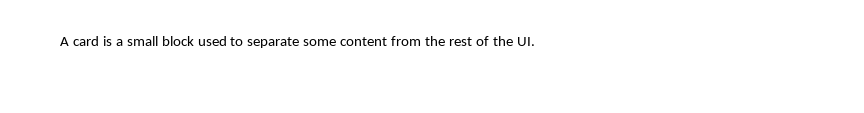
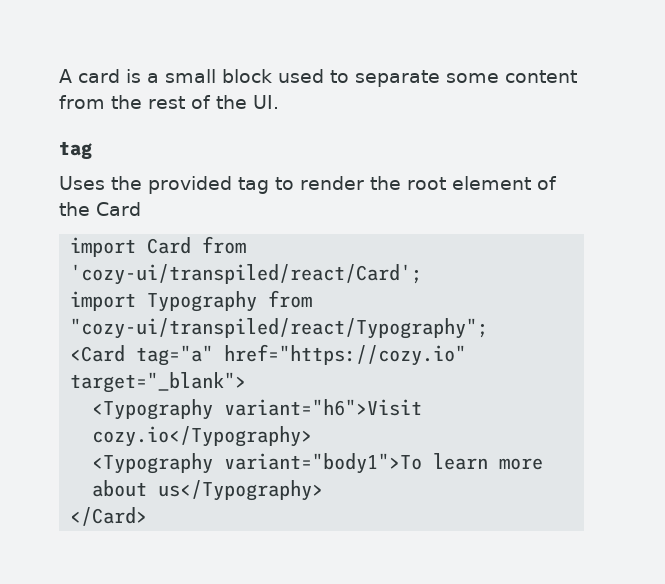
(535, 41) none -> [59,141,92,160] [59,176,557,194] [59,202,141,216] [70,236,247,257] [70,264,423,285] [70,290,313,312] [70,318,489,339] [70,344,467,366] [70,372,247,393] [92,399,423,420] [92,426,313,447] [92,453,544,474] [92,480,324,501] [70,507,148,526] // tag // Uses the provided tag to render the root element of the Card // import Card from 'cozy-ui/transpiled/react/Card'; // import Typography from "cozy-ui/transpiled/react/Typography"; // <Card tag="a" href="https://cozy.io" target="_blank"> // <Typography variant="h6">Visit cozy.io</Typography> // <Typography variant="body1">To learn more about us</Typography> // </Card>

